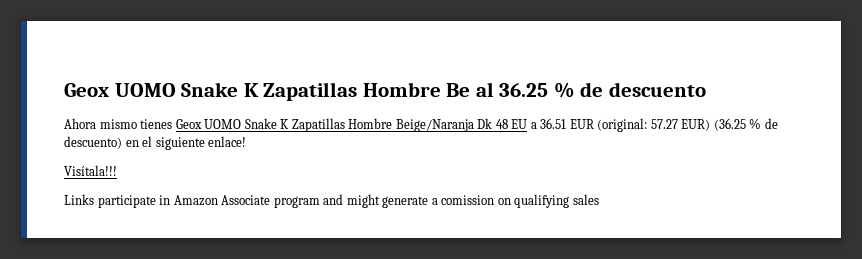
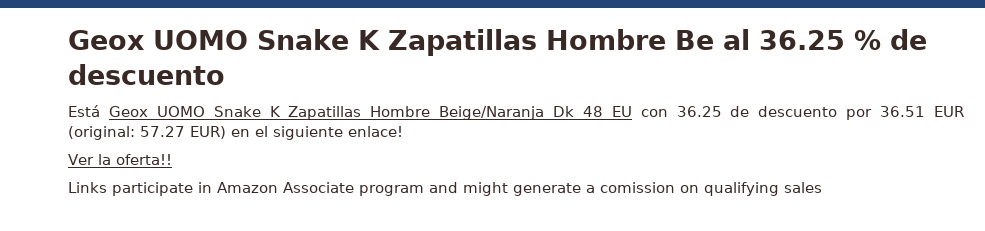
[64,118,173,129] Ahora mismo tienes -> [68,105,100,117] Está
[530,122,537,129] a -> [640,106,873,120] con 36.25 de descuento por
[713,118,778,131] [64,136,122,149] (36.25 % de descuento) -> (226, 132) none
[64,165,117,176] Visítala!!! -> [68,154,172,165] Ver la oferta!!

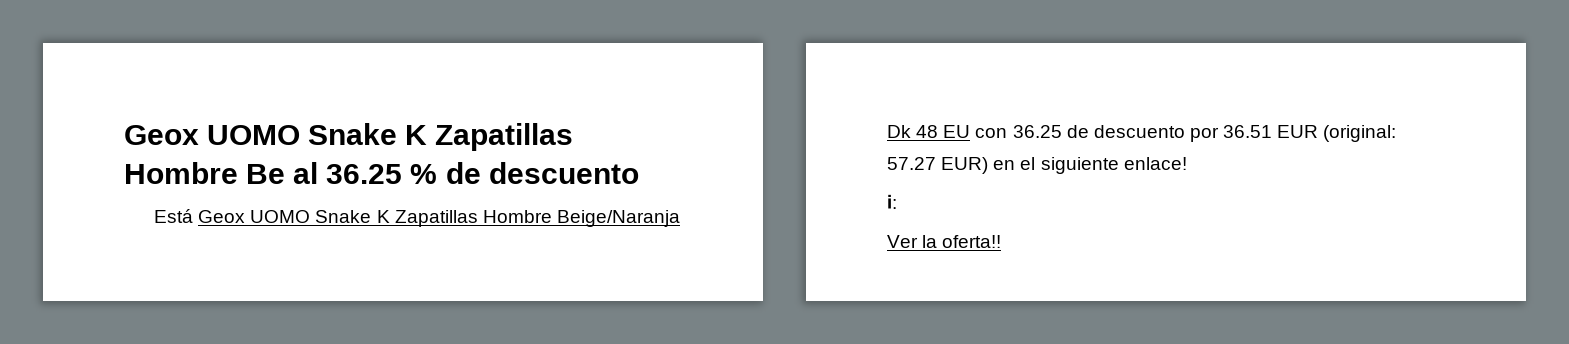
(403, 131) none -> [887,194,897,209] // ℹ:
[68,182,822,196] // Links participate in Amazon Associate program and might generate a comission on qualifying sales -> (1002, 241) none

